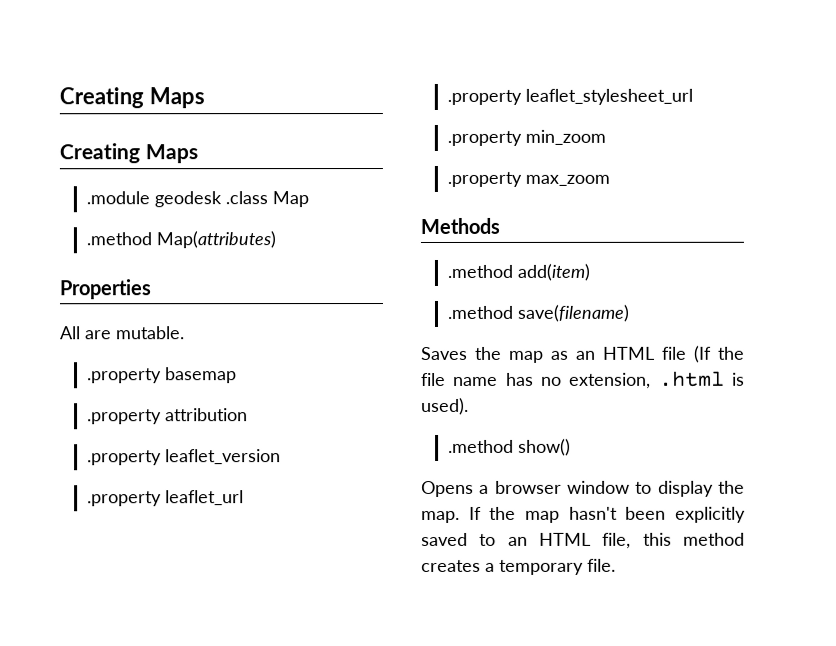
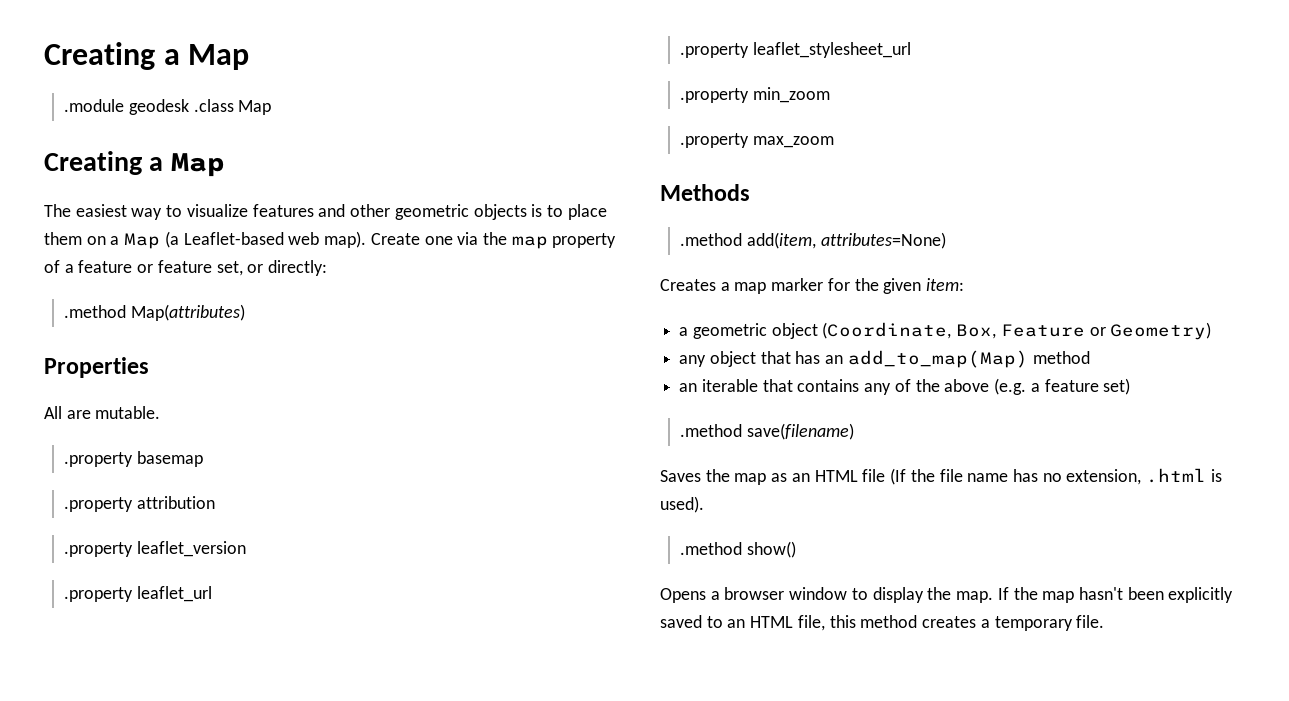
[59,87,205,109] [59,143,198,164] Creating Maps // Creating Maps -> [44,42,250,70] Creating a Map
(310, 199) none -> [44,151,225,177] [44,204,607,220] [44,231,617,249] [44,260,328,276] // Creating a Map // The easiest way to visualize features and other geometric objects is to place them on a Map (a Leaflet-based web map). Create one via the map property of a feature or feature set, or directly:
[517,263,591,281] add(item) -> [746,232,946,249] [660,278,965,294] [679,322,1212,340] [679,350,1090,368] [679,378,1131,395] add(item, attributes=None) // Creates a map marker for the given item: // a geometric object (Coordinate, Box, Feature or Geometry) // any object that has an add_to_map(Map) method // an iterable that contains any of the above (e.g. a feature set)

